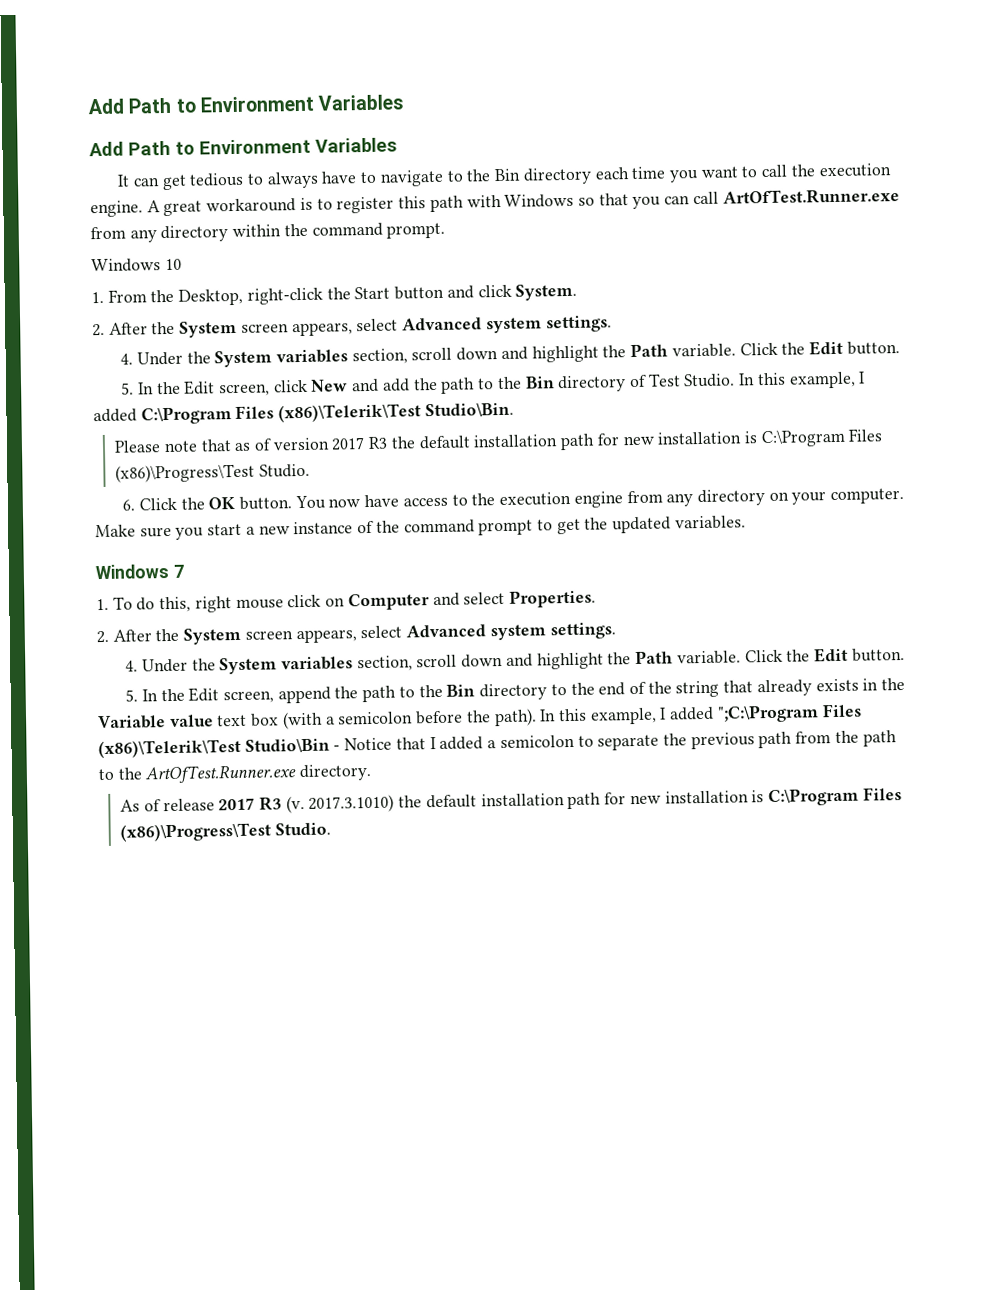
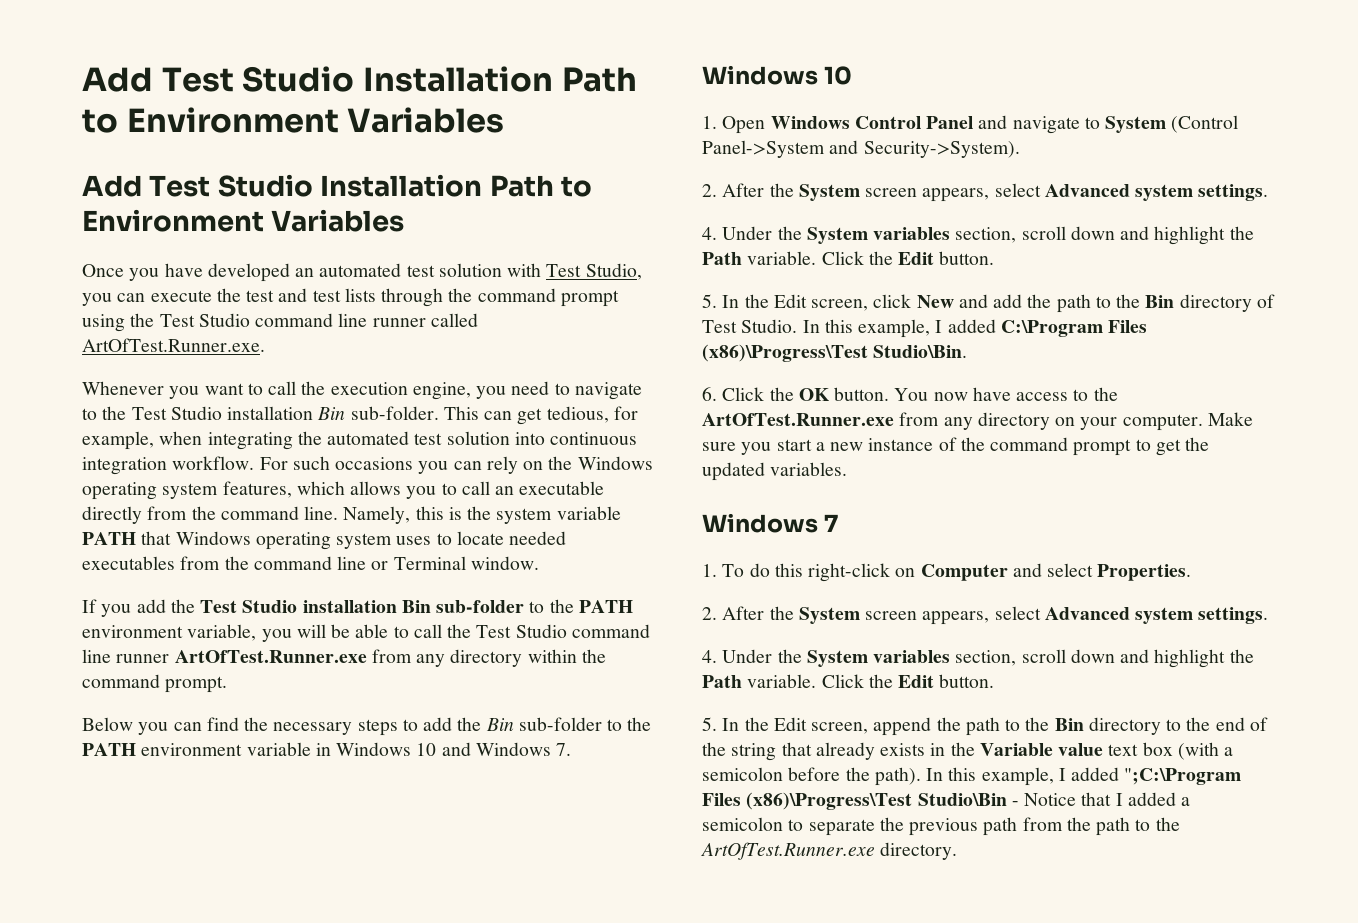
[88,98,124,115] Add -> [82,66,553,92] Add Test Studio Installation
[128,137,397,156] [117,166,667,191] Path to Environment Variables // It can get tedious to always have to navigate to the Bin directory each time -> [149,174,593,197] [82,209,405,232] [82,263,642,282] [82,288,619,307] [82,313,478,332] [82,338,265,352] [82,381,164,395] Test Studio Installation Path to Environment Variables // Once you have developed an automated test solution with Test Studio, you can execute the test and test lists through the command prompt using the Test Studio command line runner called ArtOfTest.Runner.exe. // Whenever
[90,191,719,218] engine. A great workaround is to register this path with Windows so that you can call -> [412,381,642,400] [82,406,638,425] [82,431,638,450] [82,456,653,475] [82,481,605,500] [82,506,621,524] [82,531,567,550] [82,556,539,570] [82,599,633,617] [82,624,650,642] [82,649,170,663] engine, you need to navigate to the Test Studio installation Bin sub-folder. This can get tedious, for example, when integrating the automated test solution into continuous integration workflow. For such occasions you can rely on the Windows operating system features, which allows you to call an executable directly from the command line. Namely, this is the system variable PATH that Windows operating system uses to locate needed executables from the command line or Terminal window. // If you add the Test Studio installation Bin sub-folder to the PATH environment variable, you will be able to call the Test Studio command line runner
[91,258,182,273] [91,283,578,306] Windows 10 // 1. From the Desktop, right-click the Start button and click System. -> [82,717,652,736] [82,742,572,756] [702,65,853,85] [702,115,1239,134] [702,140,1020,158] Below you can find the necessary steps to add the Bin sub-folder to the PATH environment variable in Windows 10 and Windows 7. // Windows 10 // 1. Open Windows Control Panel and navigate to System (Control Panel->System and Security->System).
[278,403,422,423] (x86)\Telerik\Test -> [702,344,868,362] (x86)\Progress\Test
[114,428,883,453] [115,463,310,483] // Please note that as of version 2017 R3 the default installation path for new installation is C:\Program Files (x86)\Progress\Test Studio. -> (968, 351) none
[499,491,623,508] execution engine -> [702,413,894,426] ArtOfTest.Runner.exe
[159,594,322,613] this, right mouse click -> [774,563,891,582] this right-click
[98,738,241,759] (x86)\Telerik\Test -> [746,792,913,810] (x86)\Progress\Test
[120,787,902,814] [120,822,331,842] // As of release 2017 R3 (v. 2017.3.1010) the default installation path for new installation is C:\Program Files (x86)\Progress\Test Studio. -> (958, 851) none

